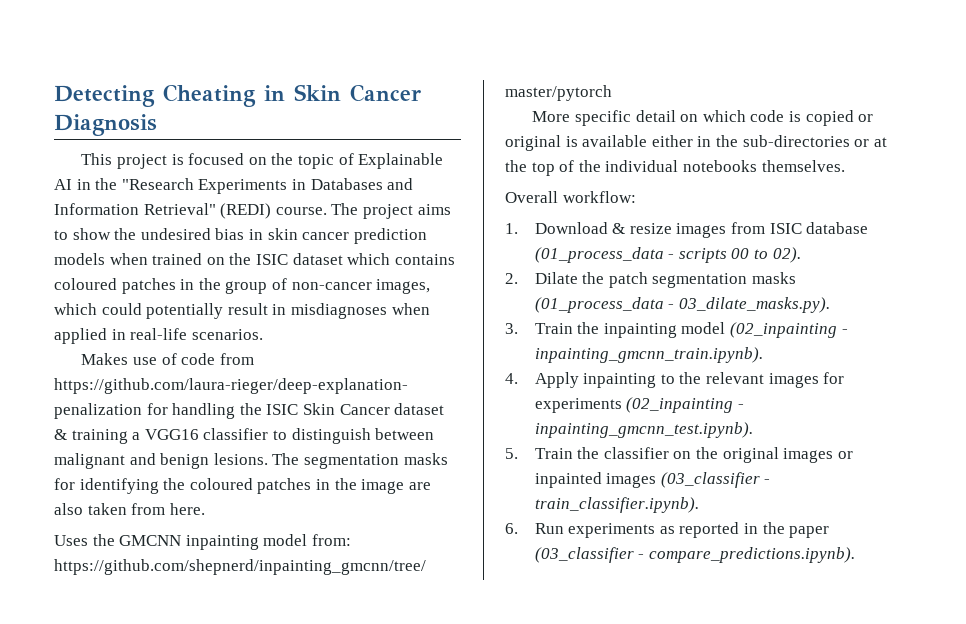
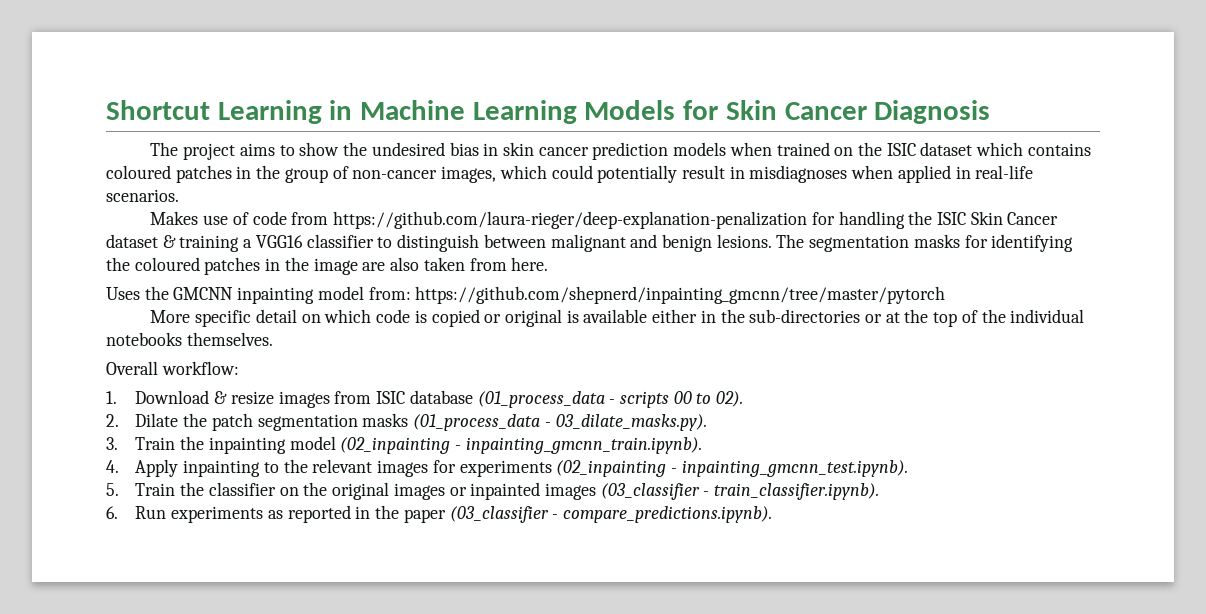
[54,84,421,107] [54,114,157,136] [81,153,444,169] [54,178,414,194] [54,203,327,219] Detecting Cheating in Skin Cancer Diagnosis // This project is focused on the topic of Explainable AI in the "Research Experiments in Databases and Information Retrieval" (REDI) course. -> [106,100,991,124] Shortcut Learning in Machine Learning Models for Skin Cancer Diagnosis //

